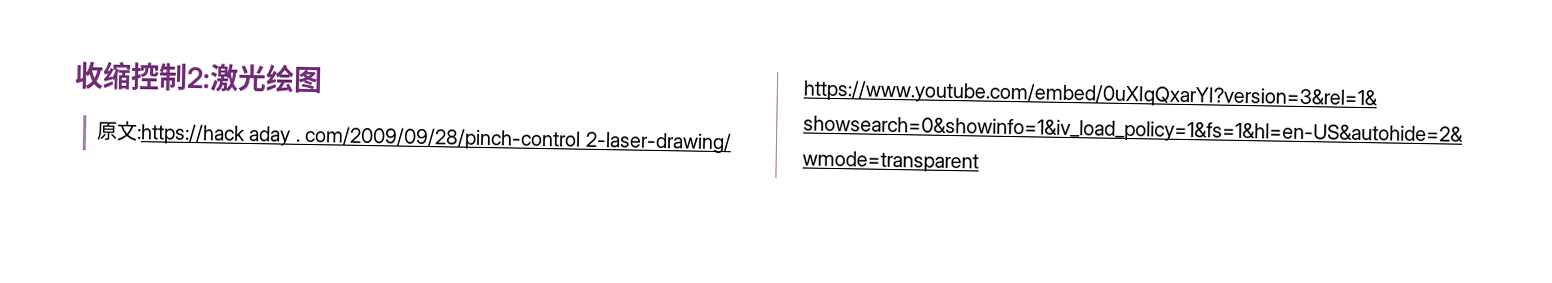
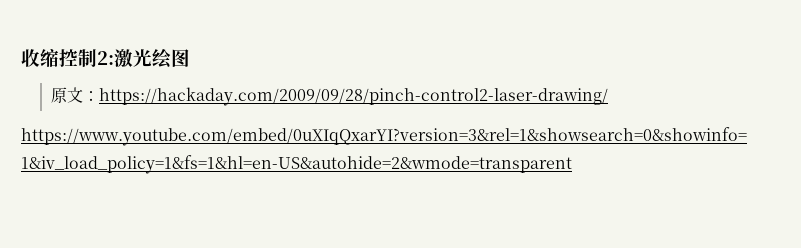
[136,123,732,154] :https://hack aday . com/2009/09/28/pinch-control 2-laser-drawing/ -> [83,87,609,106] ：https://hackaday.com/2009/09/28/pinch-control2-laser-drawing/

